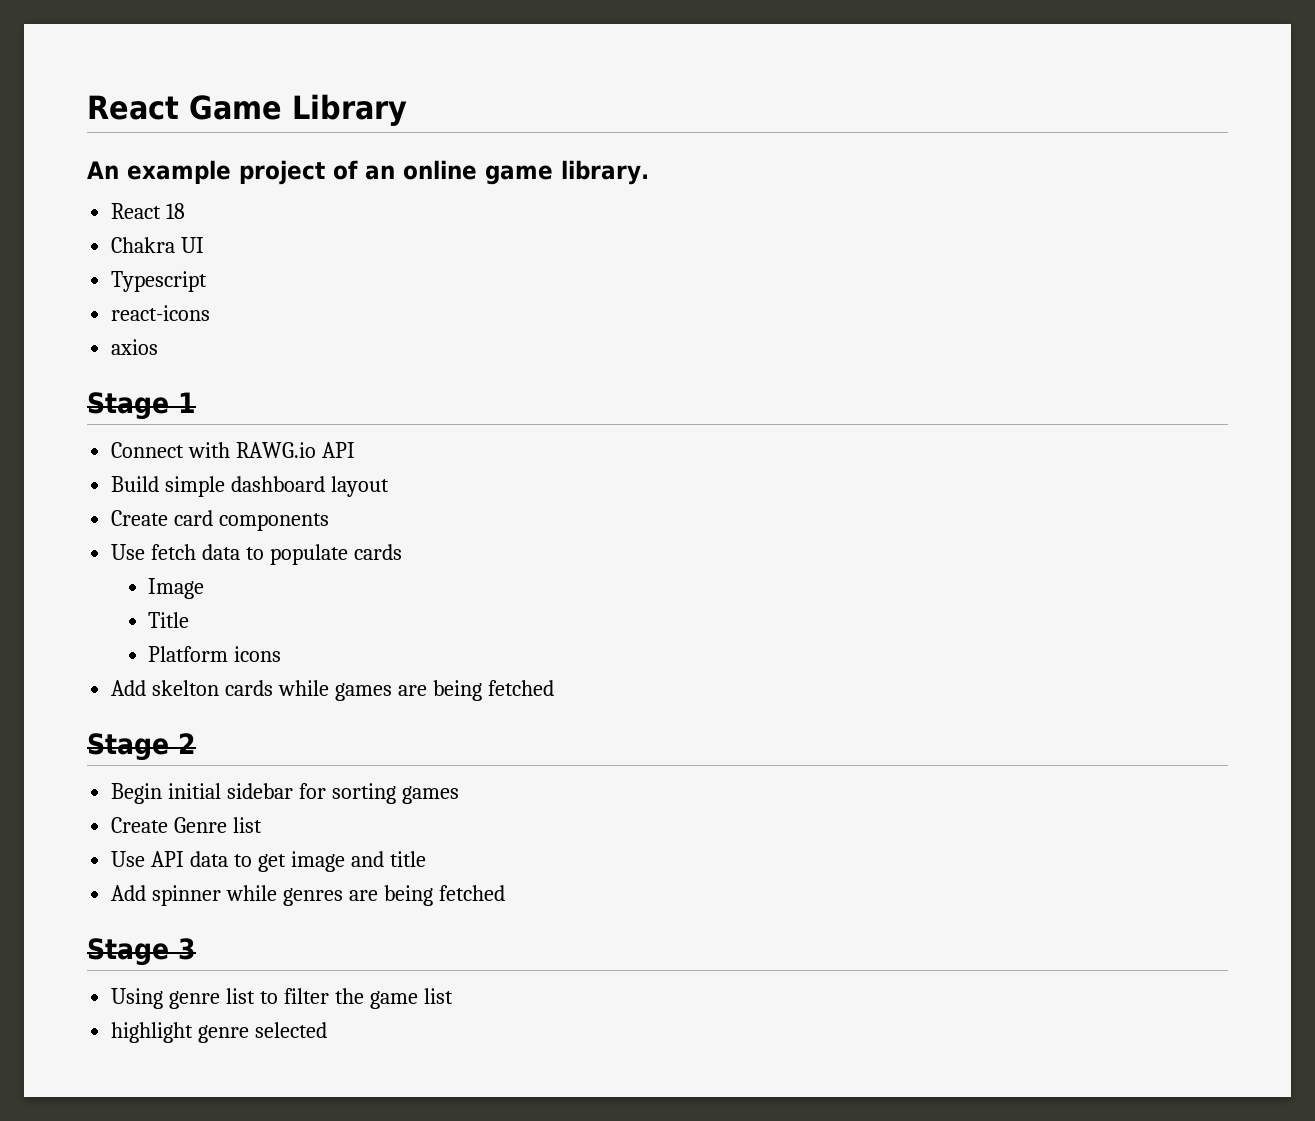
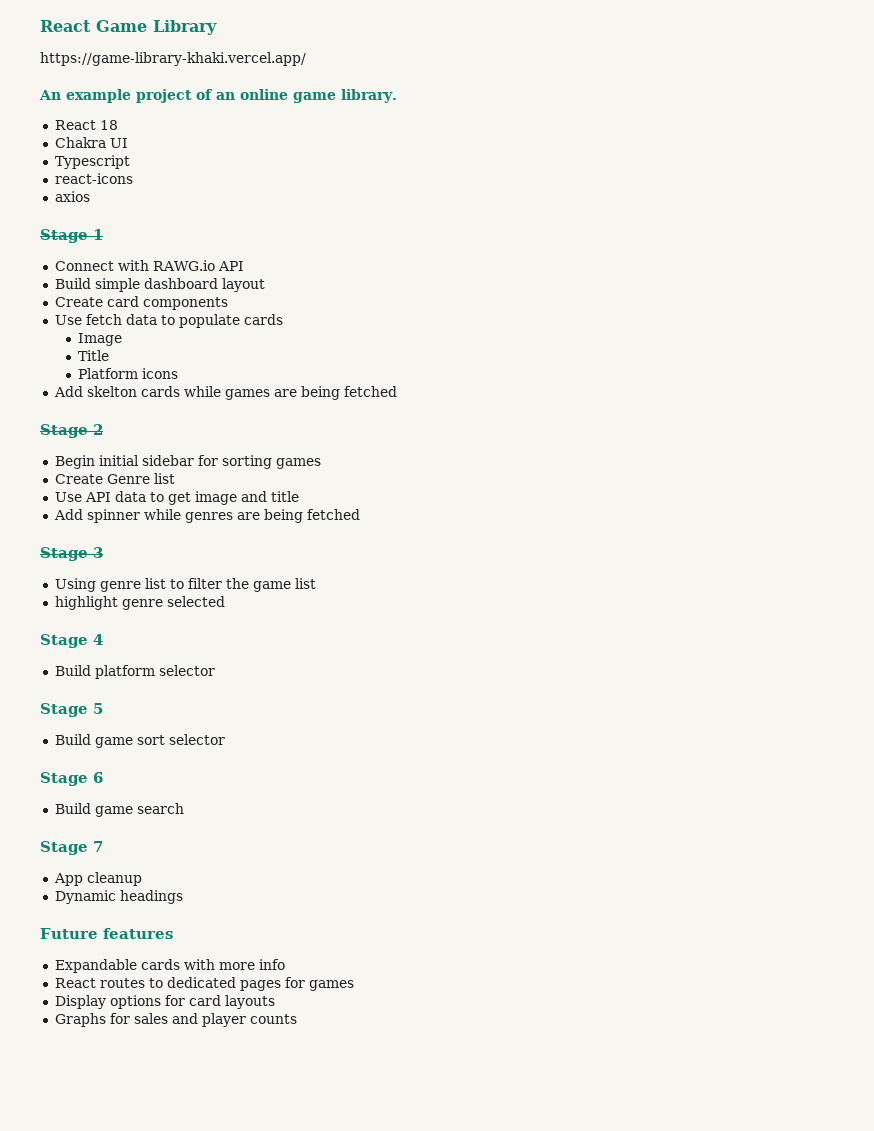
(407, 110) none -> [40,52,306,66] // https://game-library-khaki.vercel.app/
(328, 1030) none -> [40,634,103,648] [54,665,215,679] [40,703,103,717] [54,734,225,748] [40,772,103,786] [54,803,184,817] [40,841,103,855] [53,872,142,886] [54,890,183,904] [40,928,173,939] [54,959,285,973] [54,977,354,991] [54,995,275,1009] [54,1013,297,1027] // Stage 4 // Build platform selector // Stage 5 // Build game sort selector // Stage 6 // Build game search // Stage 7 // App cleanup // Dynamic headings // Future features // Expandable cards with more info // React routes to dedicated pages for games // Display options for card layouts // Graphs for sales and player counts

